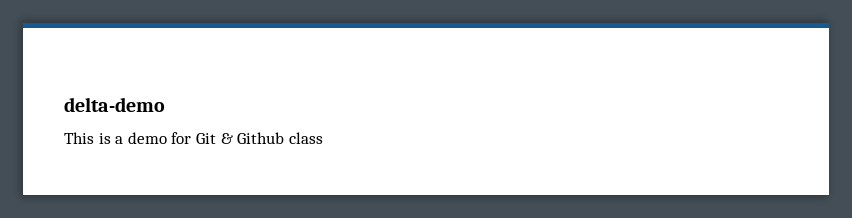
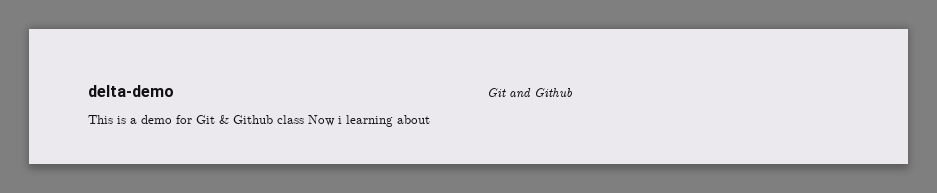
(323, 138) none -> [308,115,430,127] [487,88,572,98] Now i learning about Git and Github

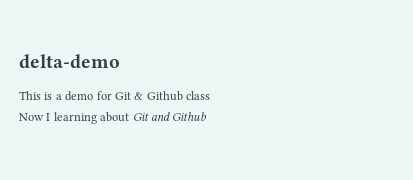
[308,115,342,126] Now i -> [19,113,51,121] // Now I

